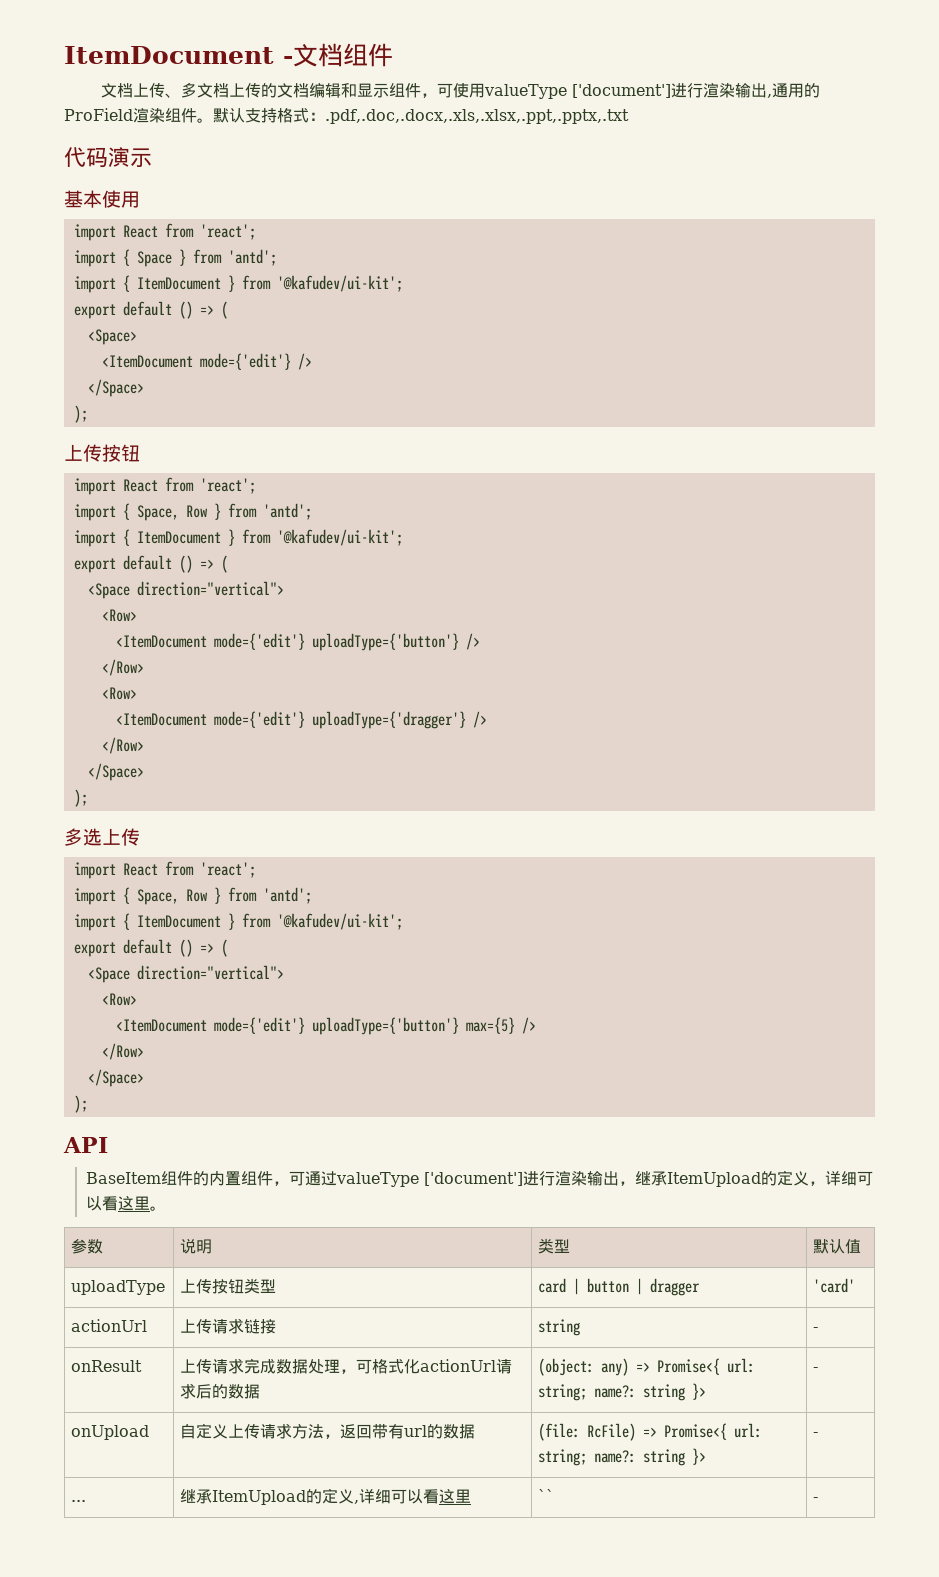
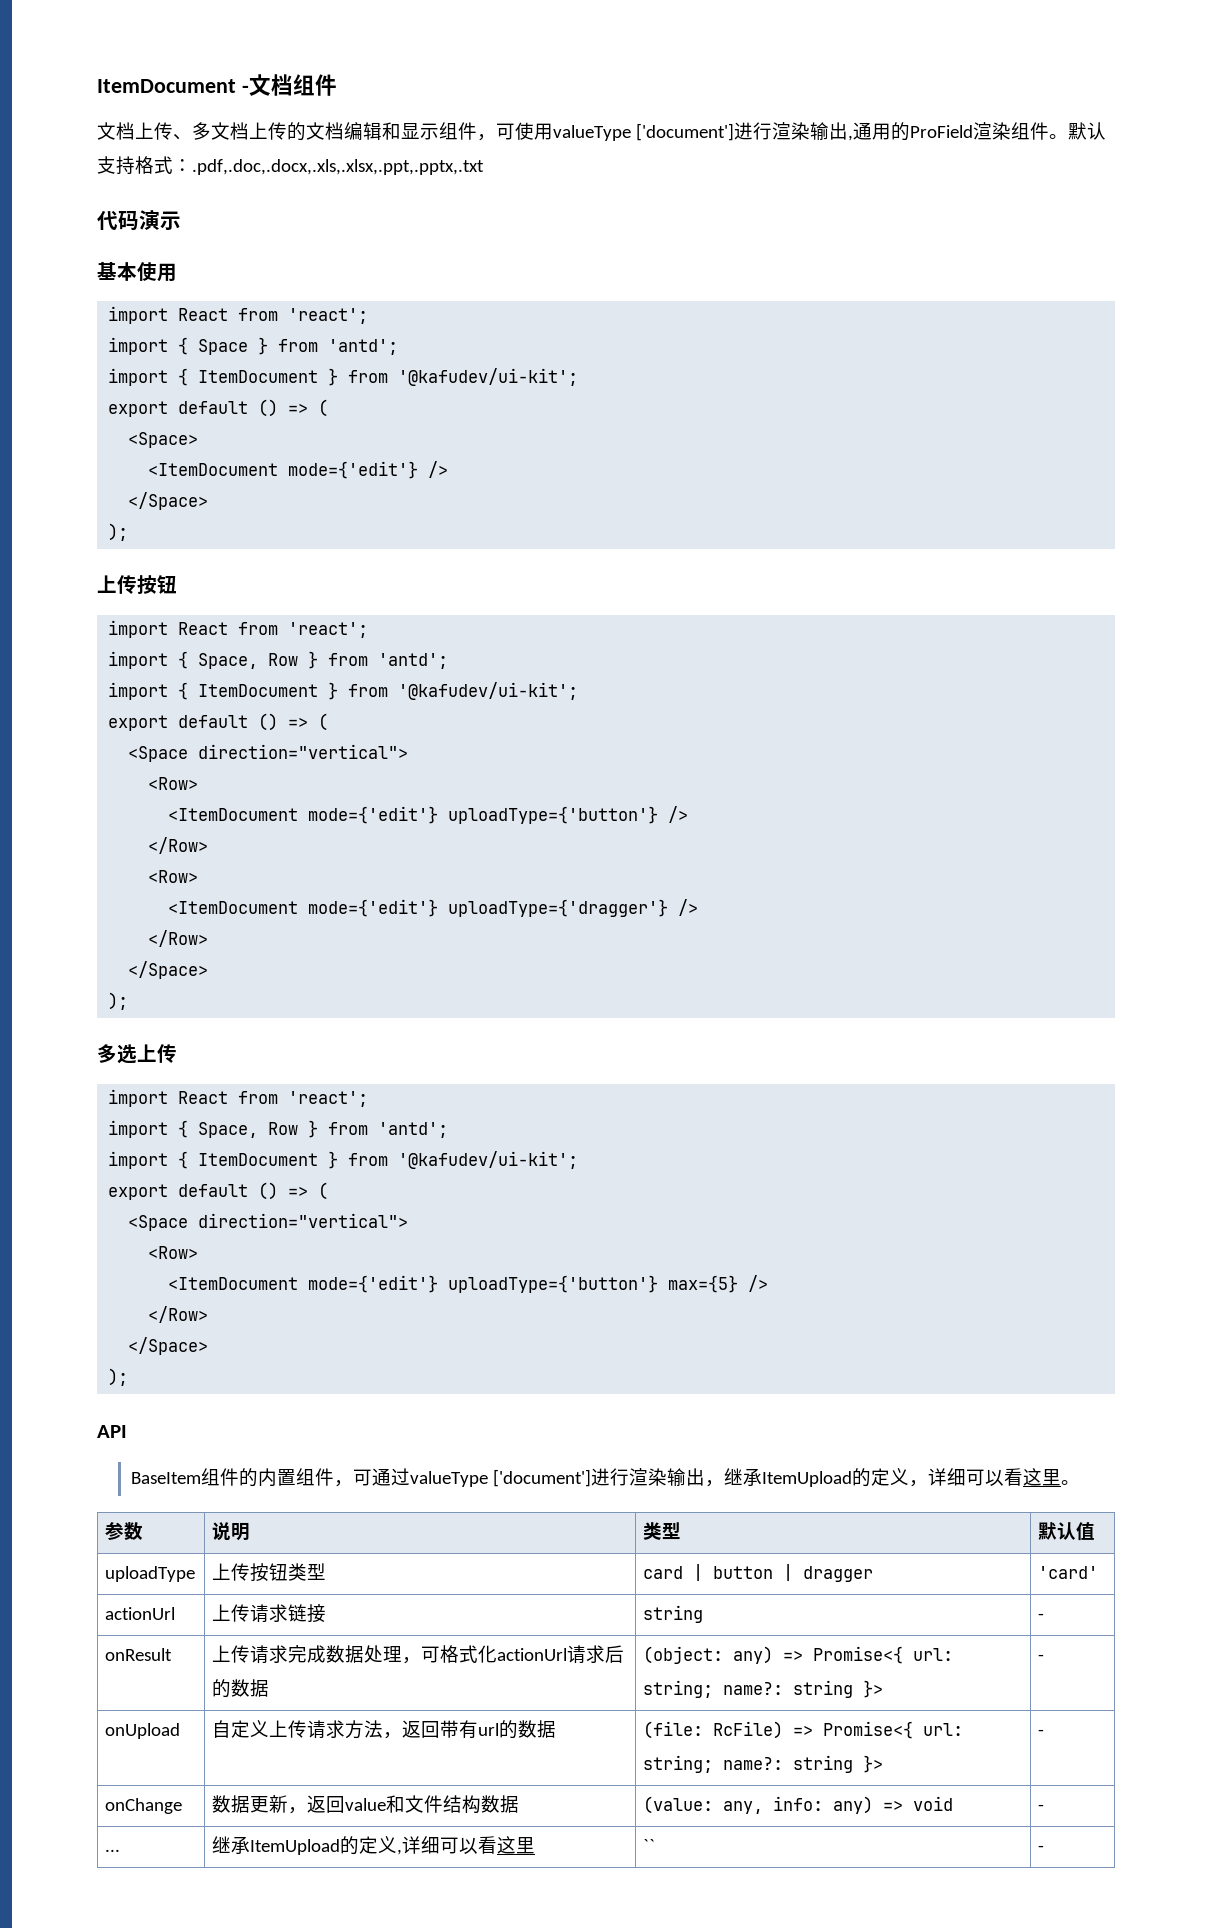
(819, 1434) none -> [105,1798,183,1814] [212,1795,520,1814] [643,1796,954,1814] [1038,1804,1045,1811] // onChange | 数据更新，返回value和文件结构数据 | (value: any, info: any) => void | -

